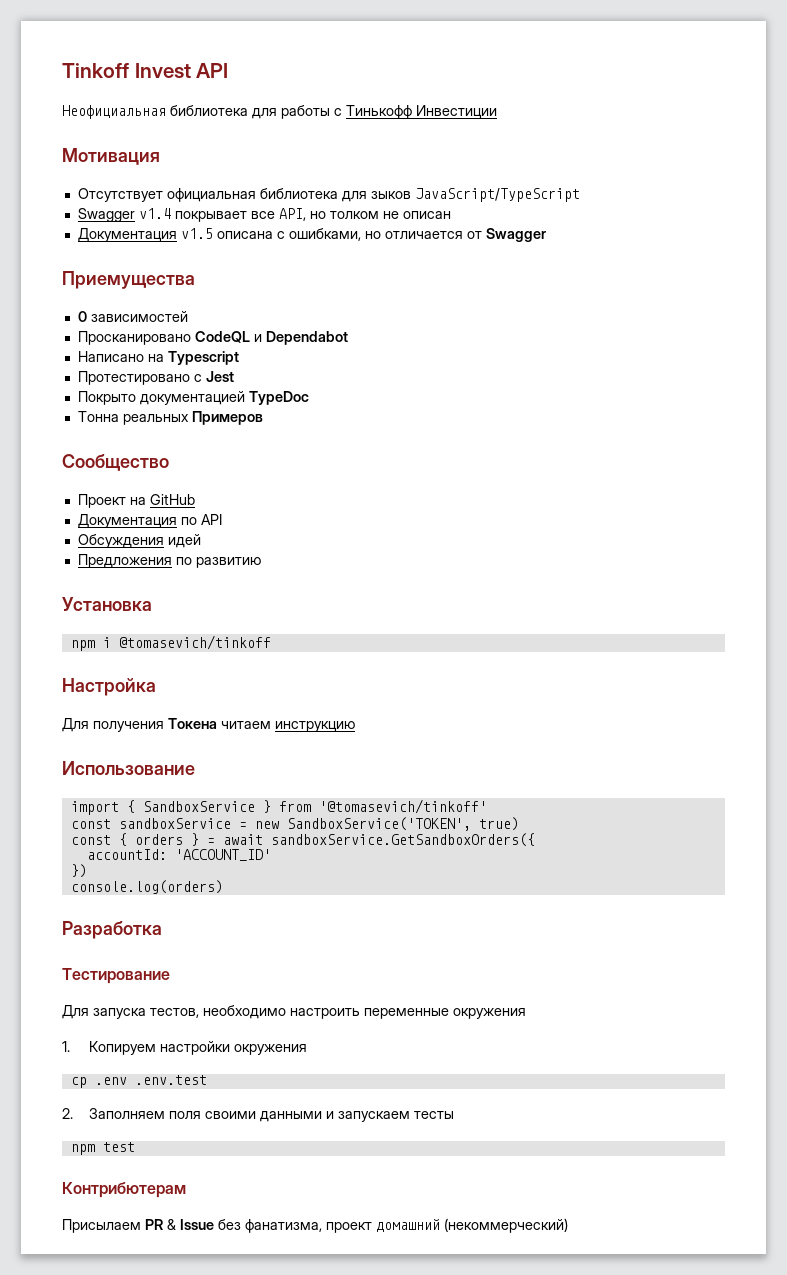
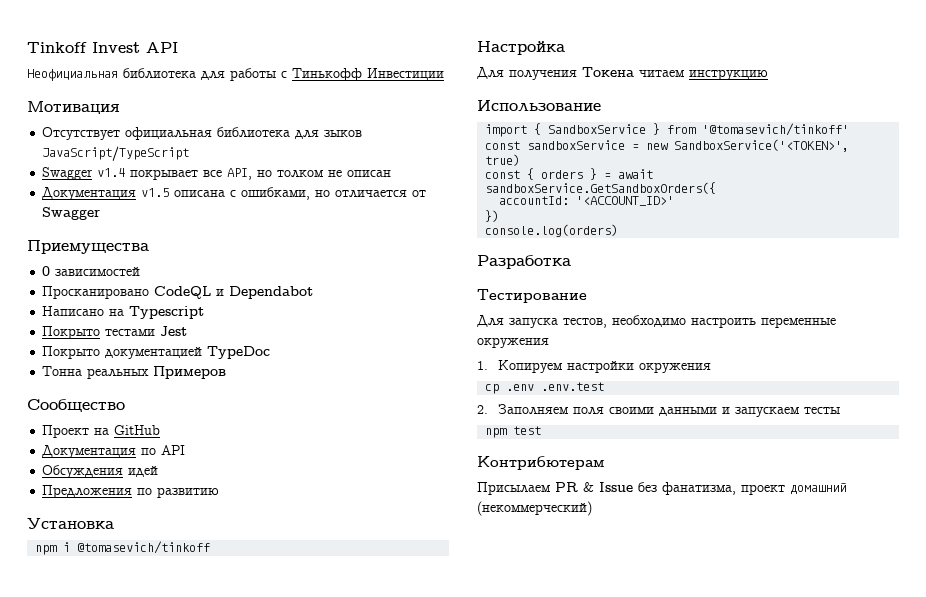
[77,371,202,385] Протестировано с -> [42,326,156,339] Покрыто тестами
[286,817,471,831] SandboxService('TOKEN', -> [674,139,850,152] SandboxService('<TOKEN>',
[174,849,271,861] 'ACCOUNT_ID' -> [576,196,675,206] '<ACCOUNT_ID>'

